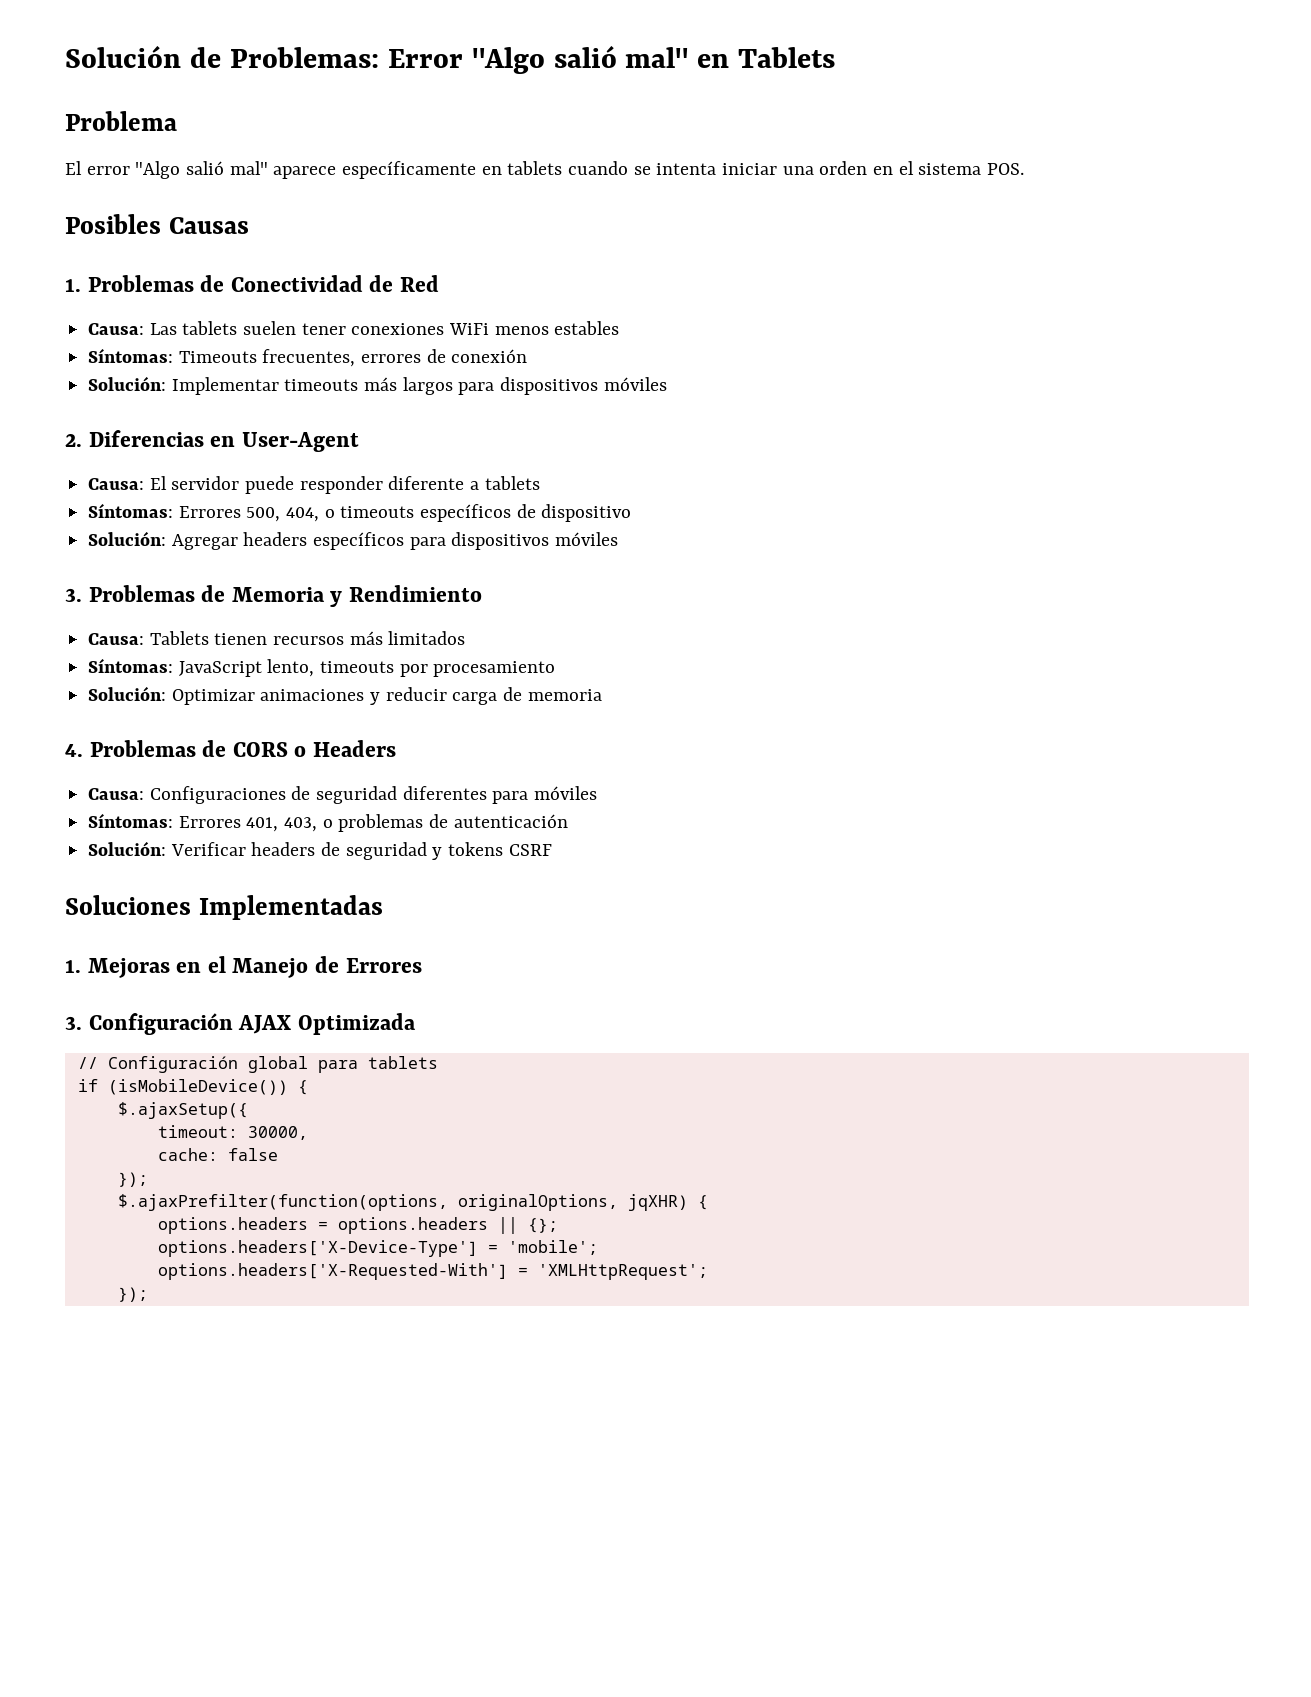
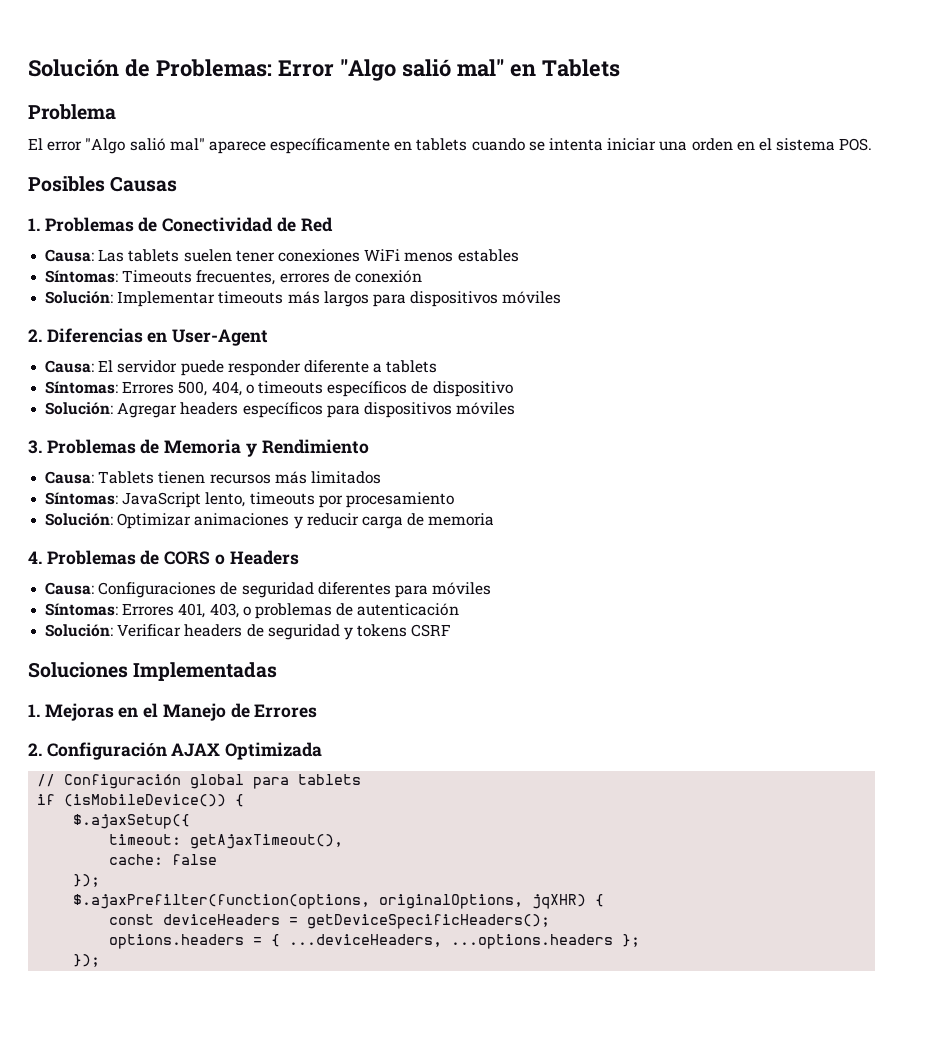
[65,1016,82,1030] 3. -> [28,743,42,756] 2.
[247,1126,308,1140] 30000, -> [190,834,344,849] getAjaxTimeout(),
[157,1217,558,1234] [157,1240,598,1257] [157,1263,708,1280] options.headers = options.headers || {}; // options.headers['X-Device-Type'] = 'mobile'; // options.headers['X-Requested-With'] = 'XMLHttpRequest'; -> [109,914,551,929] [109,934,641,949] const deviceHeaders = getDeviceSpecificHeaders(); // options.headers = { ...deviceHeaders, ...options.headers };

